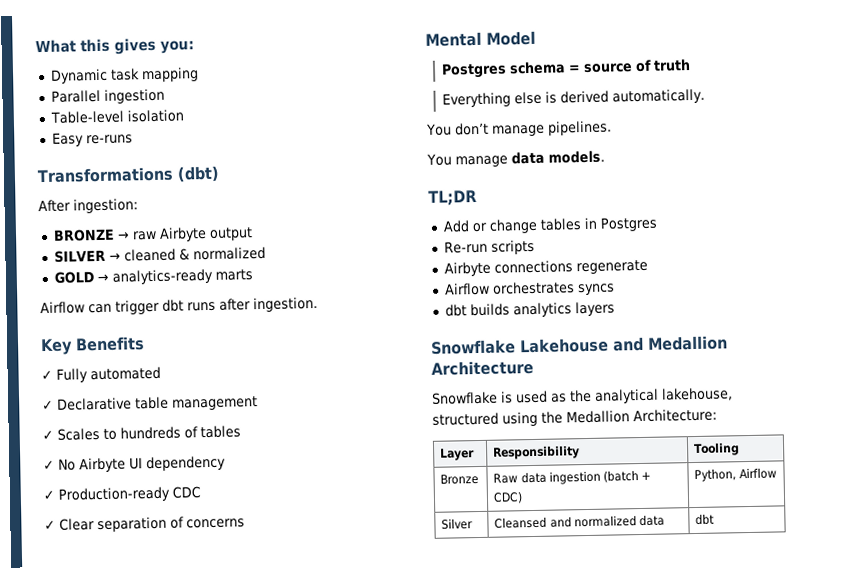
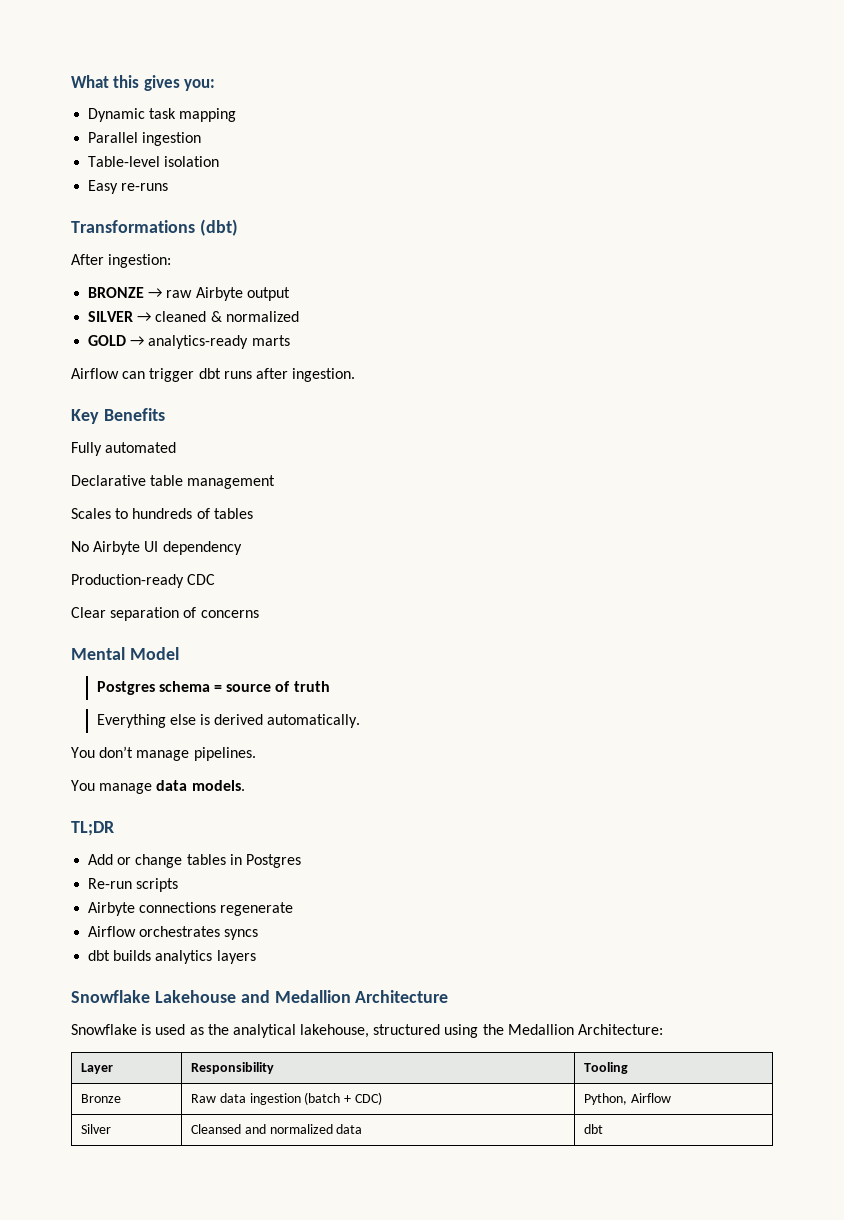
[41,370,53,381] ✓ -> (165, 414) none
[42,400,54,411] ✓ -> (177, 447) none
[42,430,54,441] ✓ -> (276, 482) none
[43,460,55,471] ✓ -> (253, 513) none
[43,490,55,501] ✓ -> (242, 548) none
[44,520,56,531] ✓ -> (216, 579) none

